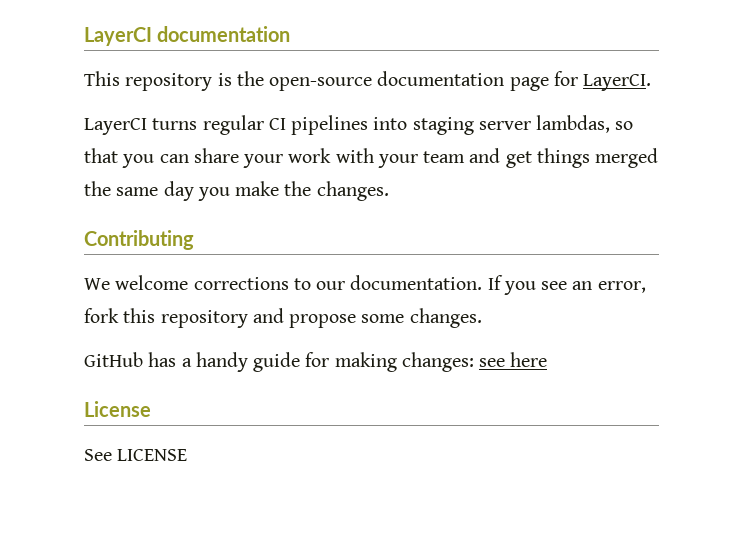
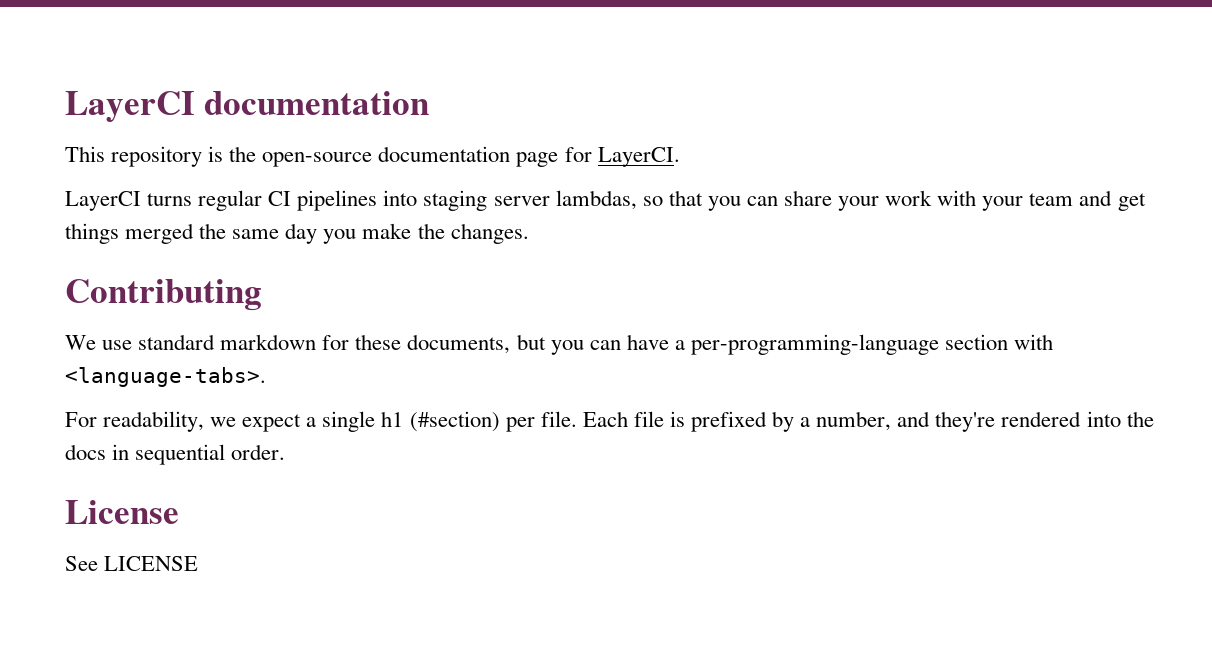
[115,275,646,295] [84,308,482,328] [84,352,548,372] welcome corrections to our documentation. If you see an error, fork this repository and propose some changes. // GitHub has a handy guide for making changes: see here -> [102,334,1054,355] [65,367,266,387] [65,411,1154,432] [65,444,286,465] use standard markdown for these documents, but you can have a per-programming-language section with <language-tabs>. // For readability, we expect a single h1 (#section) per file. Each file is prefixed by a number, and they're rendered into the docs in sequential order.

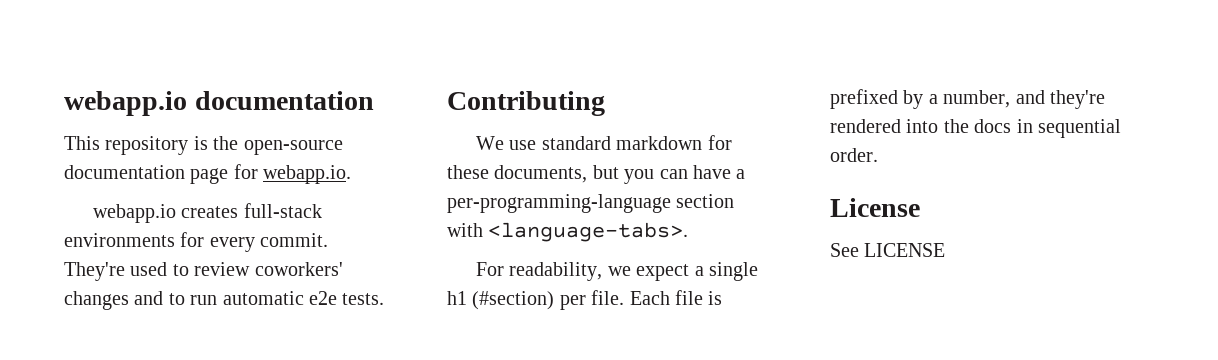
[65,91,195,122] LayerCI -> [64,91,187,116] webapp.io
[597,147,680,167] [65,190,1146,211] [65,223,529,244] LayerCI. // LayerCI turns regular CI pipelines into staging server lambdas, so that you can share your work with your team and get things merged the same day you make the changes. -> [263,165,352,184] [92,203,322,223] [64,232,329,252] [64,262,343,281] [64,291,385,310] webapp.io. // webapp.io creates full-stack environments for every commit. They're used to review coworkers' changes and to run automatic e2e tests.

